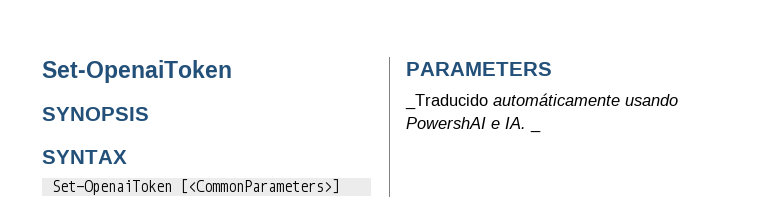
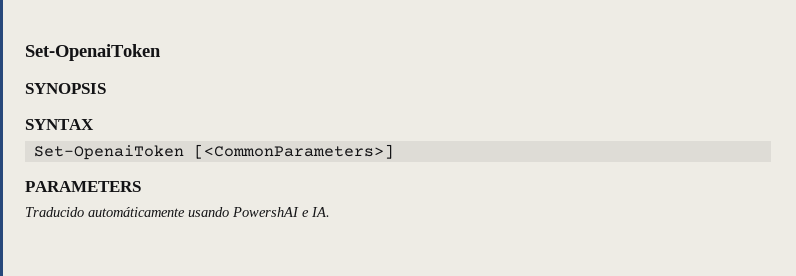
[405,94,488,110] _Traducido -> [25,207,84,217] Traducido
[530,129,541,133] _ -> (330, 212) none

